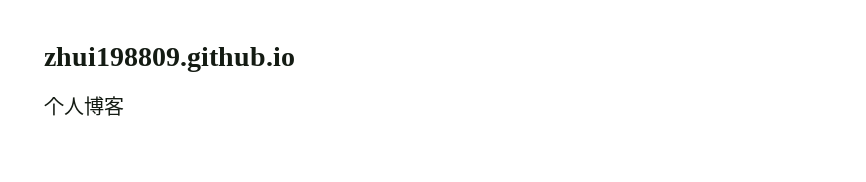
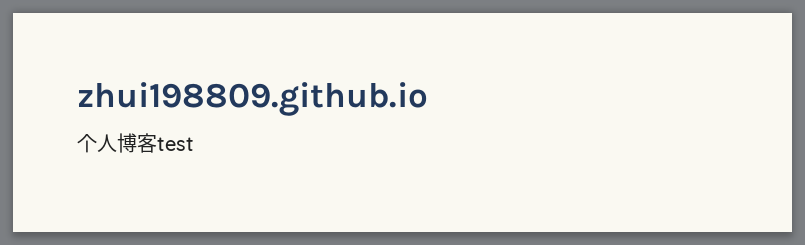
(124, 106) none -> [157,137,194,151] test

